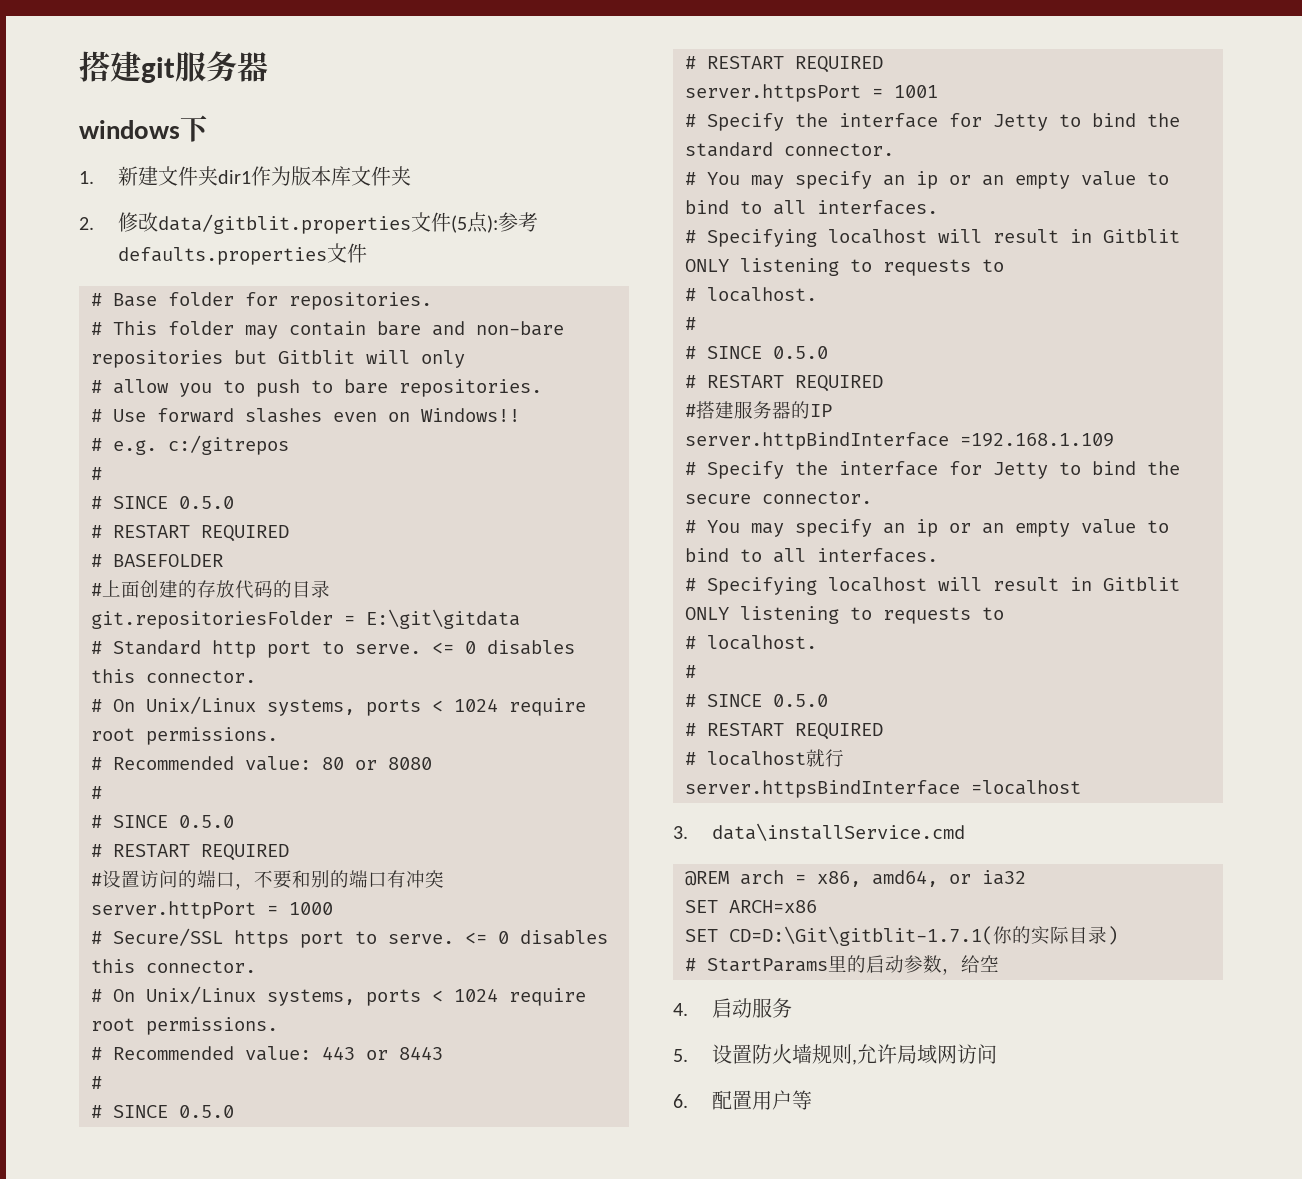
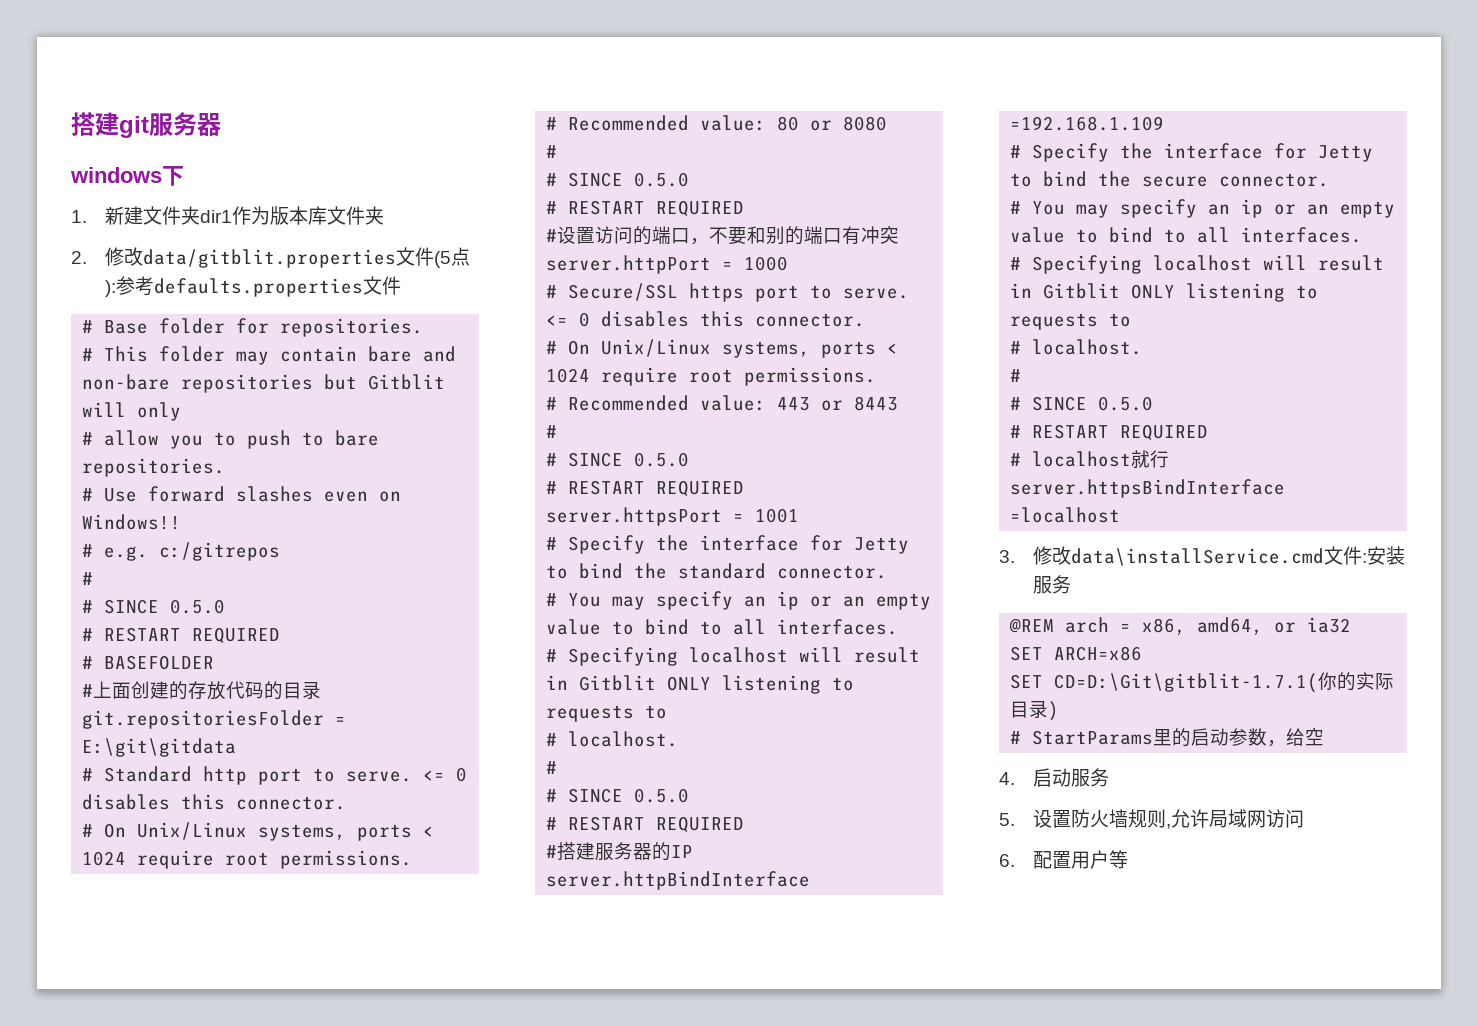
(688, 832) none -> [1033,546,1072,565] 修改
(965, 832) none -> [1324,546,1406,565] [1033,575,1072,594] 文件:安装服务

